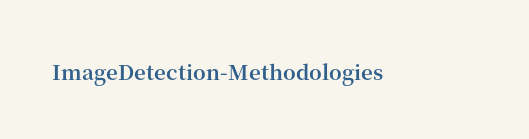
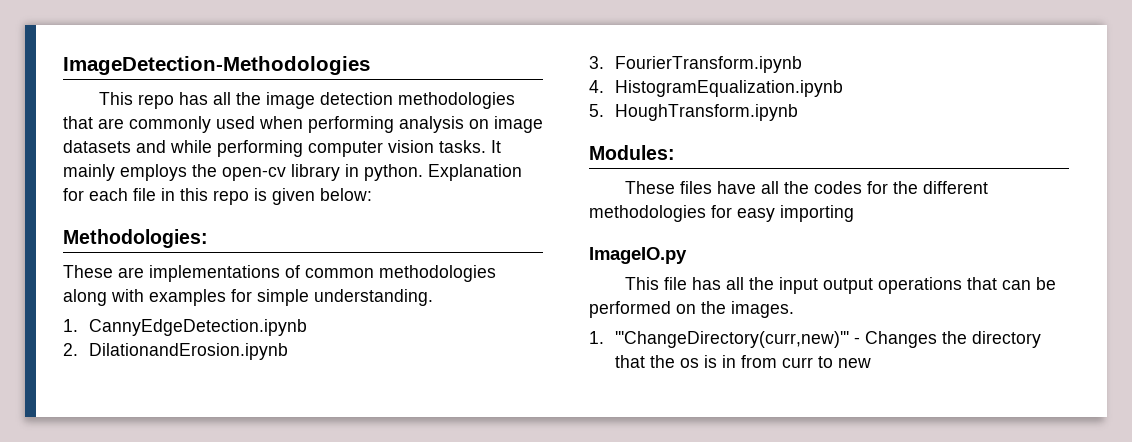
(383, 74) none -> [98,92,515,109] [63,116,543,133] [63,140,501,157] [63,164,522,181] [63,188,372,205] [63,229,208,248] [63,265,496,282] [63,289,433,306] [63,319,308,336] [63,343,289,360] [589,56,803,73] [589,80,844,97] [589,104,799,121] [589,145,675,160] [624,181,988,194] [589,205,854,222] [589,247,687,264] [624,277,1056,294] [589,301,794,318] [589,331,1042,348] [615,355,872,368] // This repo has all the image detection methodologies that are commonly used when performing analysis on image datasets and while performing computer vision tasks. It mainly employs the open-cv library in python. Explanation for each file in this repo is given below: // Methodologies: // These are implementations of common methodologies along with examples for simple understanding. // 1. CannyEdgeDetection.ipynb // 2. DilationandErosion.ipynb // 3. FourierTransform.ipynb // 4. HistogramEqualization.ipynb // 5. HoughTransform.ipynb // Modules: // These files have all the codes for the different methodologies for easy importing // ImageIO.py // This file has all the input output operations that can be performed on the images. // 1. '''ChangeDirectory(curr,new)''' - Changes the directory that the os is in from curr to new

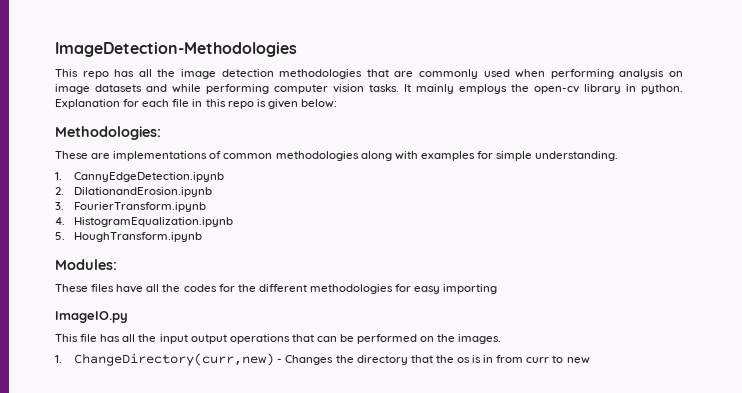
[615,331,850,348] '''ChangeDirectory(curr,new)''' -> [74,353,275,366] ChangeDirectory(curr,new)

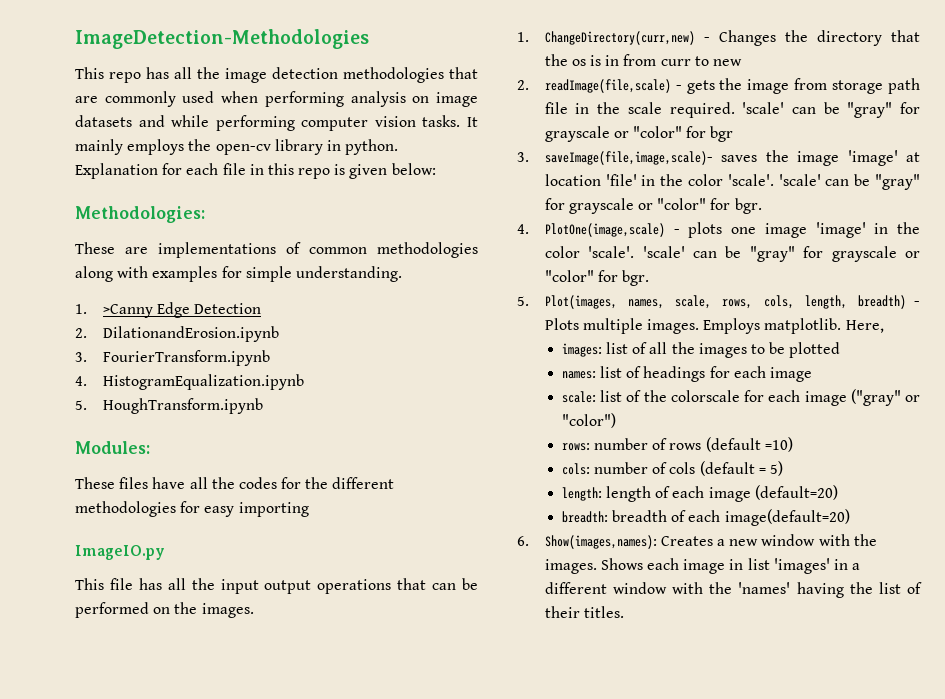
[74,172,225,182] CannyEdgeDetection.ipynb -> [102,302,262,318] >Canny Edge Detection
(590, 360) none -> [517,78,920,94] [544,102,920,118] [544,126,734,142] [517,150,920,166] [544,174,920,190] [544,198,762,214] [517,222,920,238] [544,246,920,262] [544,270,650,286] [517,295,920,309] [544,318,884,334] [561,342,841,358] [561,366,812,382] [561,389,921,406] [561,413,616,428] [561,437,793,452] [561,461,783,476] [561,485,838,502] [561,509,850,526] [517,534,877,549] [544,558,861,574] [544,582,922,598] [544,606,624,618] // 2. readImage(file,scale) - gets the image from storage path file in the scale required. 'scale' can be "gray" for grayscale or "color" for bgr // 3. saveImage(file,image,scale)- saves the image 'image' at location 'file' in the color 'scale'. 'scale' can be "gray" for grayscale or "color" for bgr. // 4. PlotOne(image,scale) - plots one image 'image' in the color 'scale'. 'scale' can be "gray" for grayscale or "color" for bgr. // 5. Plot(images, names, scale, rows, cols, length, breadth) - Plots multiple images. Employs matplotlib. Here, // images: list of all the images to be plotted // names: list of headings for each image // scale: list of the colorscale for each image ("gray" or "color") // rows: number of rows (default =10) // cols: number of cols (default = 5) // length: length of each image (default=20) // breadth: breadth of each image(default=20) // 6. Show(images,names): Creates a new window with the images. Shows each image in list 'images' in a different window with the 'names' having the list of their titles.

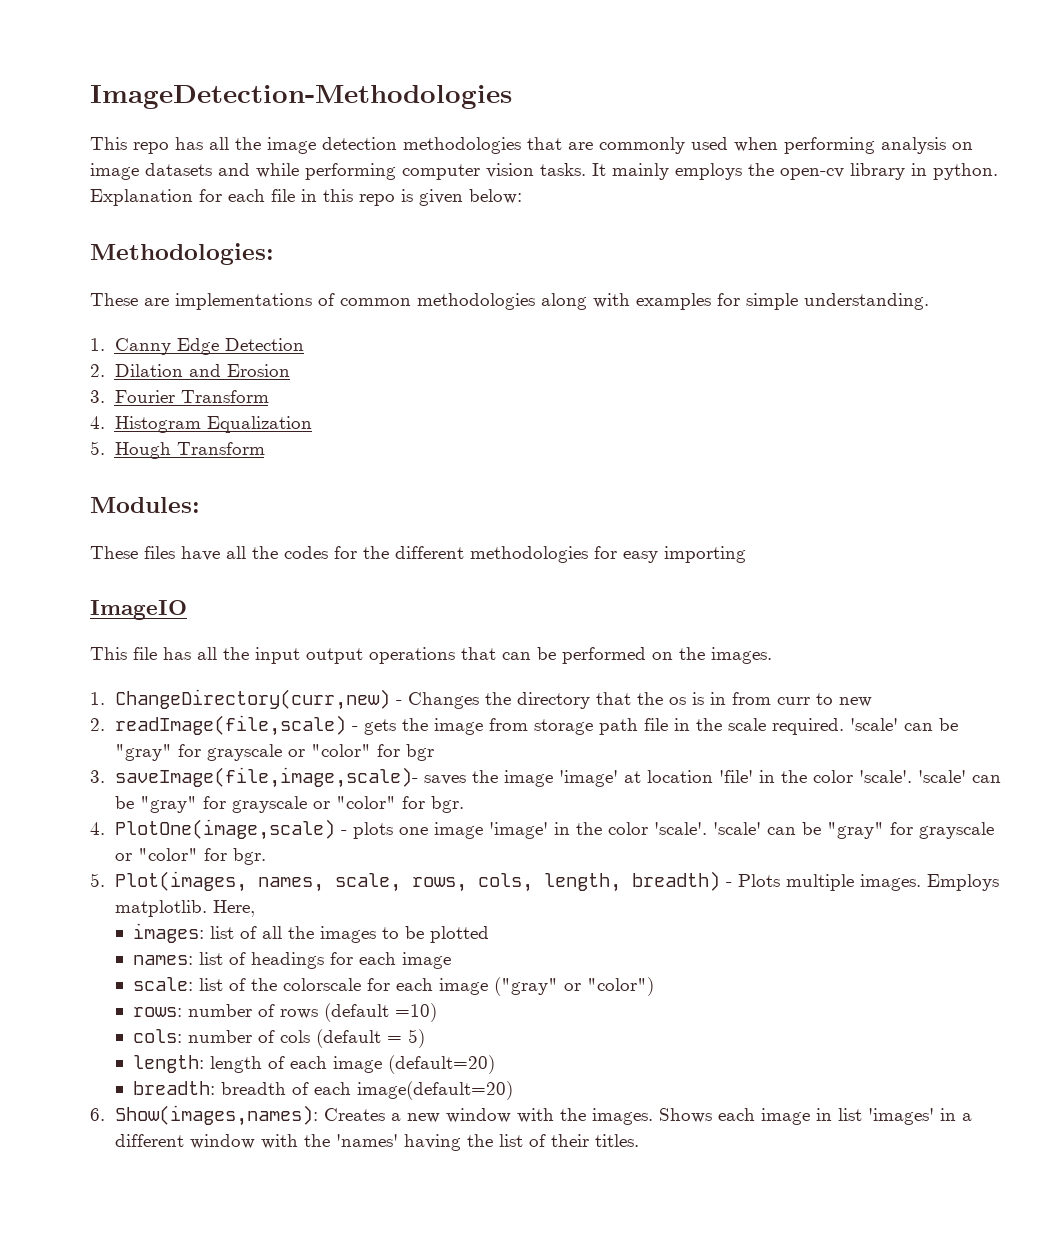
[102,304,153,318] >Canny -> [114,338,171,355] Canny
[102,326,279,342] [75,350,270,366] [75,374,304,390] [75,398,263,414] DilationandErosion.ipynb // 3. FourierTransform.ipynb // 4. HistogramEqualization.ipynb // 5. HoughTransform.ipynb -> [114,364,290,377] [90,390,269,403] [90,416,312,433] [90,441,265,459] Dilation and Erosion // 3. Fourier Transform // 4. Histogram Equalization // 5. Hough Transform
[75,545,165,560] ImageIO.py -> [90,600,187,620] ImageIO

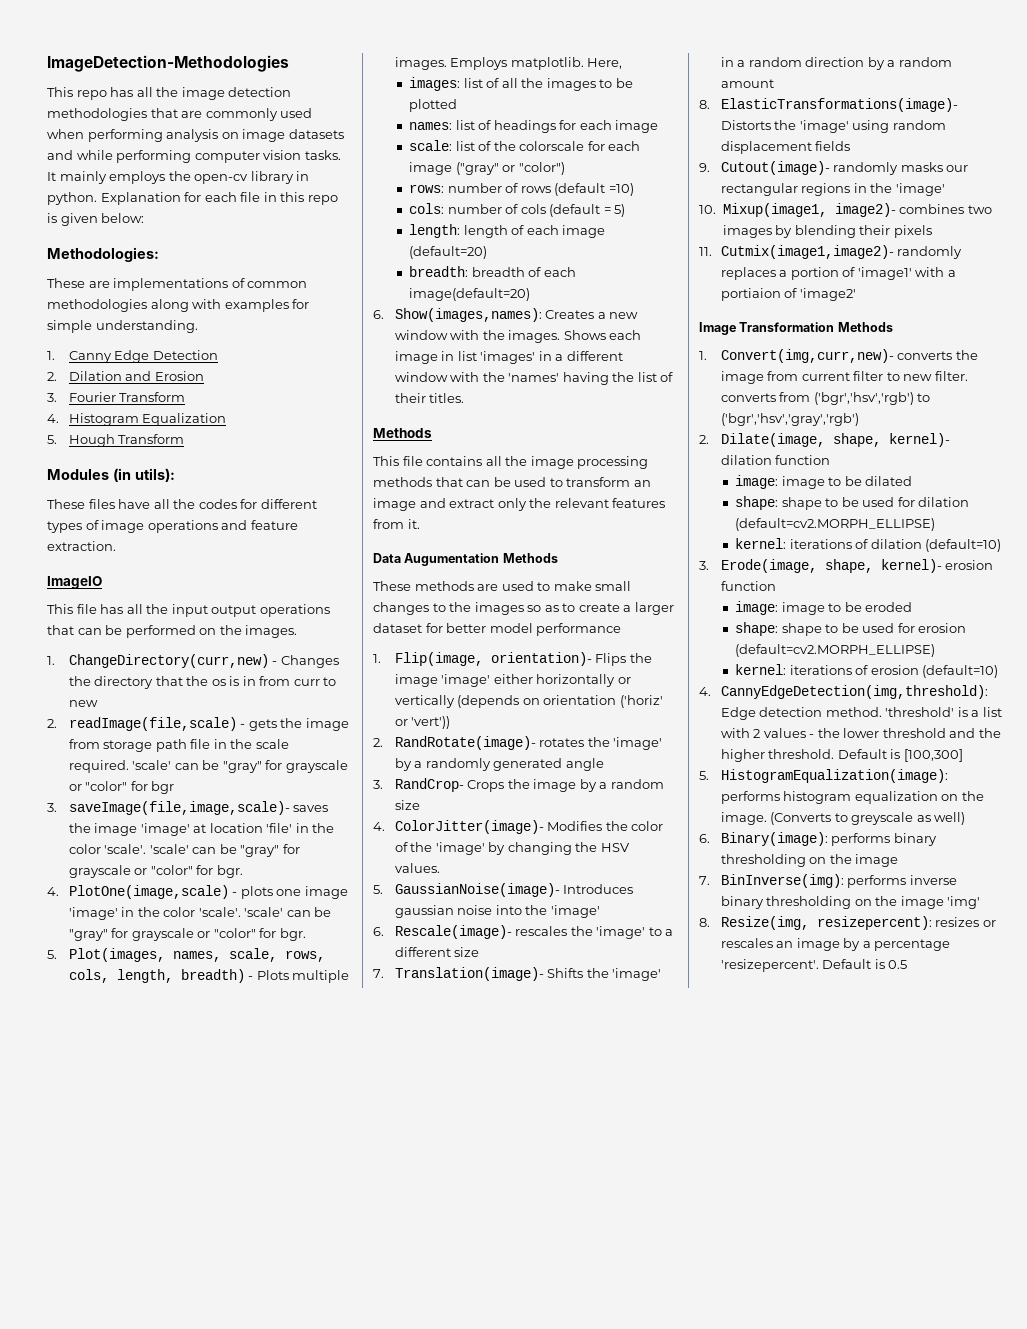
[90,497,200,513] Modules: -> [47,468,175,482] Modules (in utils):
[363,546,746,563] the different methodologies for easy importing -> [260,499,317,509] [47,520,298,533] [47,541,116,551] different types of image operations and feature extraction.
(639, 1140) none -> [373,428,432,438] [373,456,649,469] [373,477,651,487] [373,498,666,511] [373,519,420,529] [373,553,558,566] [373,581,632,591] [373,602,674,615] [373,623,622,636] [373,652,652,666] [394,674,631,687] [394,695,663,708] [394,716,451,729] [373,736,663,750] [394,758,604,771] [373,778,664,792] [394,800,420,810] [373,820,664,834] [394,842,630,855] [394,863,440,873] [373,883,634,897] [394,905,600,918] [373,925,674,939] [394,947,480,957] [373,967,662,981] [720,57,952,70] [720,79,774,88] [699,98,958,112] [720,120,946,133] [720,141,851,154] [699,161,969,175] [720,183,945,196] [699,203,992,217] [722,225,932,238] [699,245,963,259] [720,267,956,280] [720,288,856,301] [699,322,893,335] [699,349,978,363] [720,371,968,384] [720,392,931,405] [720,413,859,426] [699,433,950,447] [720,455,831,465] [735,475,913,489] [735,496,970,510] [735,518,936,531] [735,538,1002,552] [699,559,994,573] [720,581,776,591] [735,601,913,615] [735,622,967,636] [735,644,936,657] [735,664,999,678] [699,685,988,699] [720,707,1002,720] [720,728,1001,738] [720,749,963,762] [699,769,948,783] [720,791,984,804] [720,812,966,825] [699,832,937,846] [720,854,899,867] [699,874,957,888] [720,896,981,909] [699,916,996,930] [720,938,951,951] [720,959,908,972] // Methods // This file contains all the image processing methods that can be used to transform an image and extract only the relevant features from it. // Data Augumentation Methods // These methods are used to make small changes to the images so as to create a larger dataset for better model performance // 1. Flip(image, orientation)- Flips the image 'image' either horizontally or vertically (depends on orientation ('horiz' or 'vert')) // 2. RandRotate(image)- rotates the 'image' by a randomly generated angle // 3. RandCrop- Crops the image by a random size // 4. ColorJitter(image)- Modifies the color of the 'image' by changing the HSV values. // 5. GaussianNoise(image)- Introduces gaussian noise into the 'image' // 6. Rescale(image)- rescales the 'image' to a different size // 7. Translation(image)- Shifts the 'image' in a random direction by a random amount // 8. ElasticTransformations(image)- Distorts the 'image' using random displacement fields // 9. Cutout(image)- randomly masks our rectangular regions in the 'image' // 10. Mixup(image1, image2)- combines two images by blending their pixels // 11. Cutmix(image1,image2)- randomly replaces a portion of 'image1' with a portiaion of 'image2' // Image Transformation Methods // 1. Convert(img,curr,new)- converts the image from current filter to new filter. converts from ('bgr','hsv','rgb') to ('bgr','hsv','gray','rgb') // 2. Dilate(image, shape, kernel)- dilation function // image: image to be dilated // shape: shape to be used for dilation (default=cv2.MORPH_ELLIPSE) // kernel: iterations of dilation (default=10) // 3. Erode(image, shape, kernel)- erosion function // image: image to be eroded // shape: shape to be used for erosion (default=cv2.MORPH_ELLIPSE) // kernel: iterations of erosion (default=10) // 4. CannyEdgeDetection(img,threshold): Edge detection method. 'threshold' is a list with 2 values - the lower threshold and the higher threshold. Default is [100,300] // 5. HistogramEqualization(image): performs histogram equalization on the image. (Converts to greyscale as well) // 6. Binary(image): performs binary thresholding on the image // 7. BinInverse(img): performs inverse binary thresholding on the image 'img' // 8. Resize(img, resizepercent): resizes or rescales an image by a percentage 'resizepercent'. Default is 0.5

